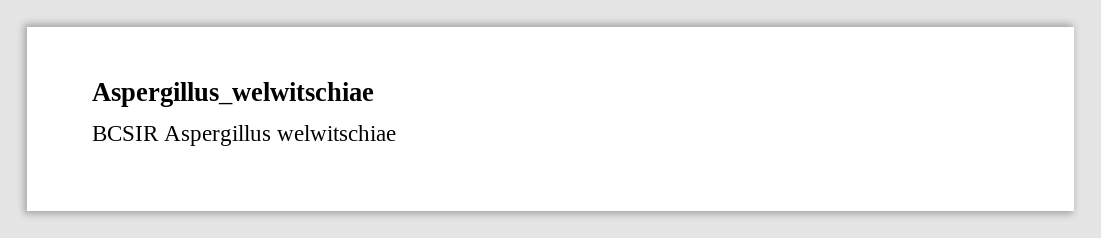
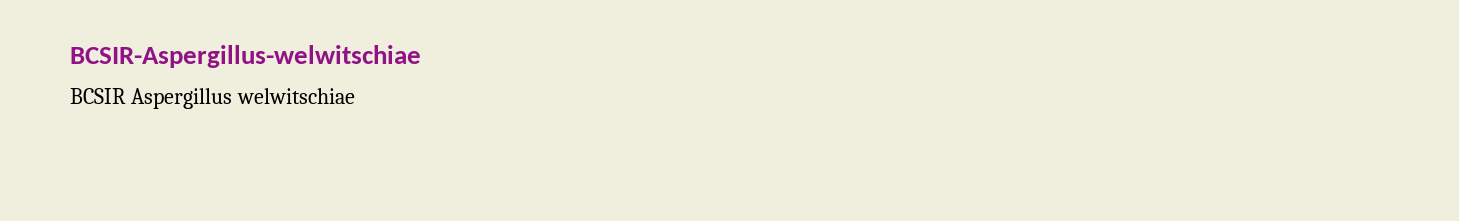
[92,82,374,107] Aspergillus_welwitschiae -> [70,45,421,68] BCSIR-Aspergillus-welwitschiae

